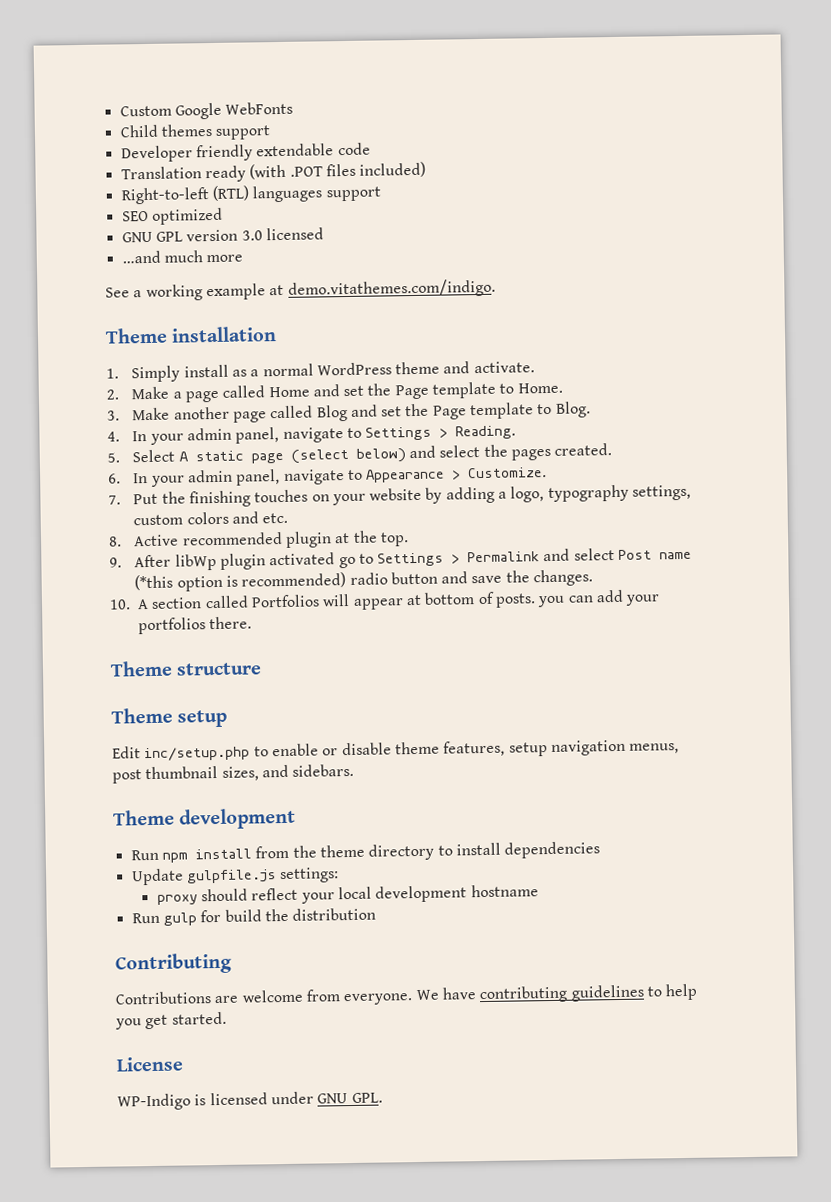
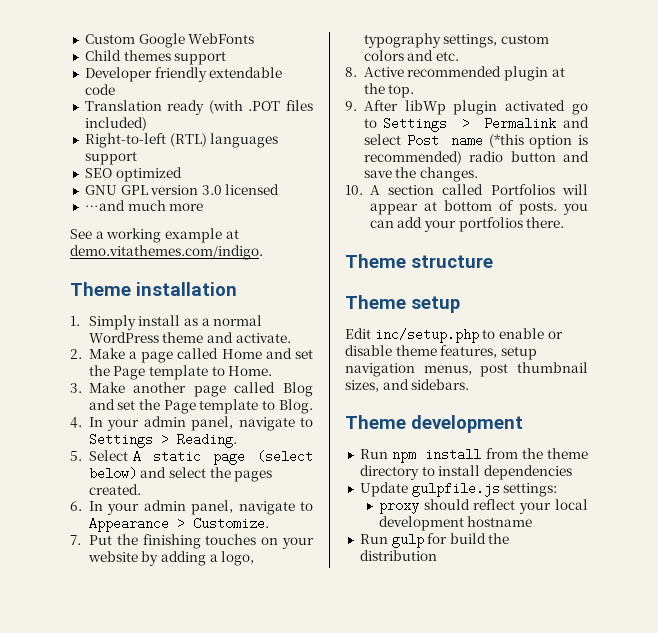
[115,952,232,975] [115,983,699,1006] [115,1011,227,1030] [116,1056,184,1072] [117,1091,383,1111] // Contributing // Contributions are welcome from everyone. We have contributing guidelines to help you get started. // License // WP-Indigo is licensed under GNU GPL. -> (437, 555) none

